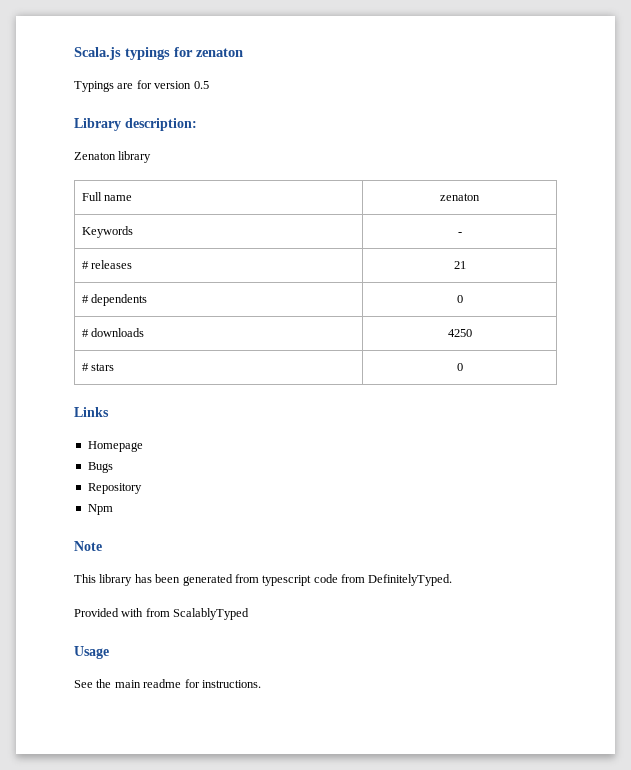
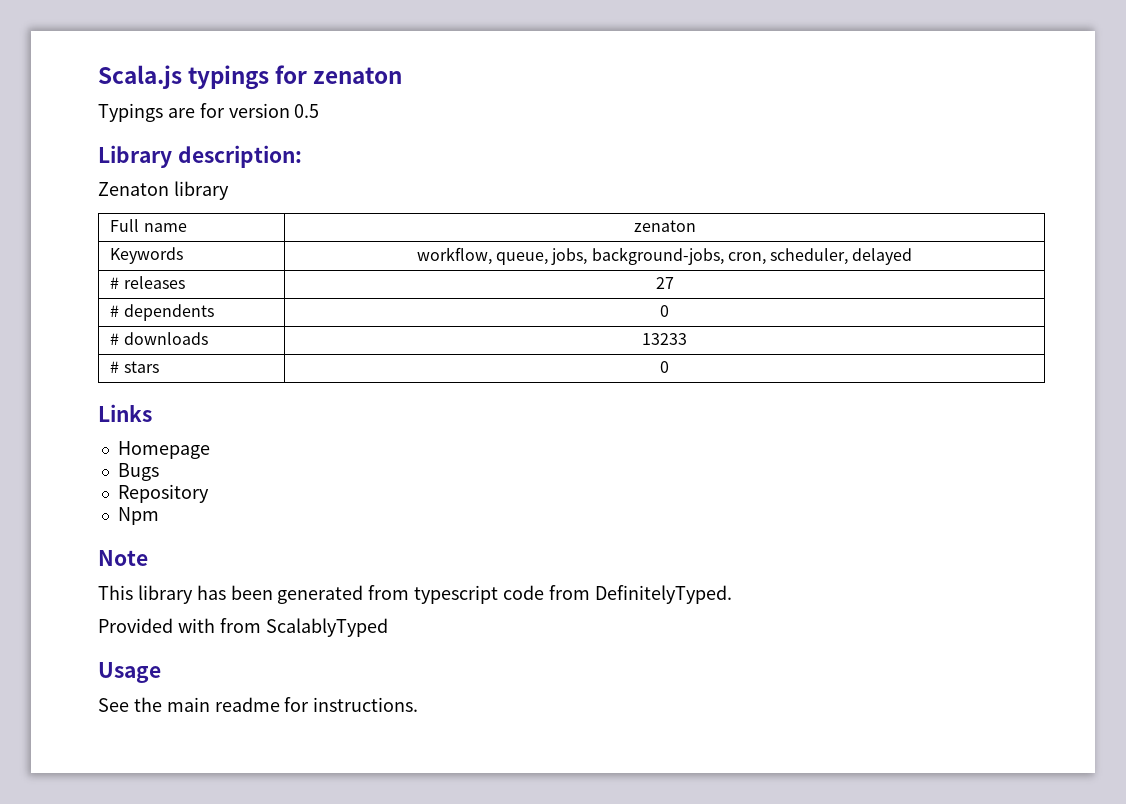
[457,232,462,235] - -> [416,247,913,265] workflow, queue, jobs, background-jobs, cron, scheduler, delayed
[453,261,466,269] 21 -> [655,277,674,289] 27
[447,329,472,337] 4250 -> [642,333,687,345] 13233

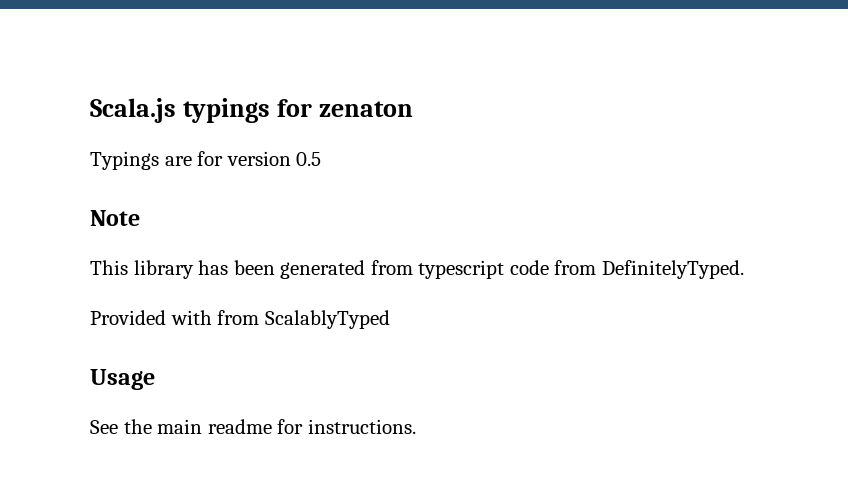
[98,145,302,168] [98,181,229,200] [110,219,187,232] [633,220,696,232] [110,247,184,264] [416,247,913,265] [110,276,185,289] [655,277,674,289] [110,304,214,321] [660,305,669,317] [110,332,208,345] [642,333,687,345] [110,361,159,373] [660,361,669,373] [98,404,152,422] [117,441,210,459] [117,463,159,481] [117,484,209,503] [117,507,159,525] // Library description: // Zenaton library // Full name | zenaton // Keywords | workflow, queue, jobs, background-jobs, cron, scheduler, delayed // # releases | 27 // # dependents | 0 // # downloads | 13233 // # stars | 0 // Links // Homepage // Bugs // Repository // Npm -> (322, 159) none

